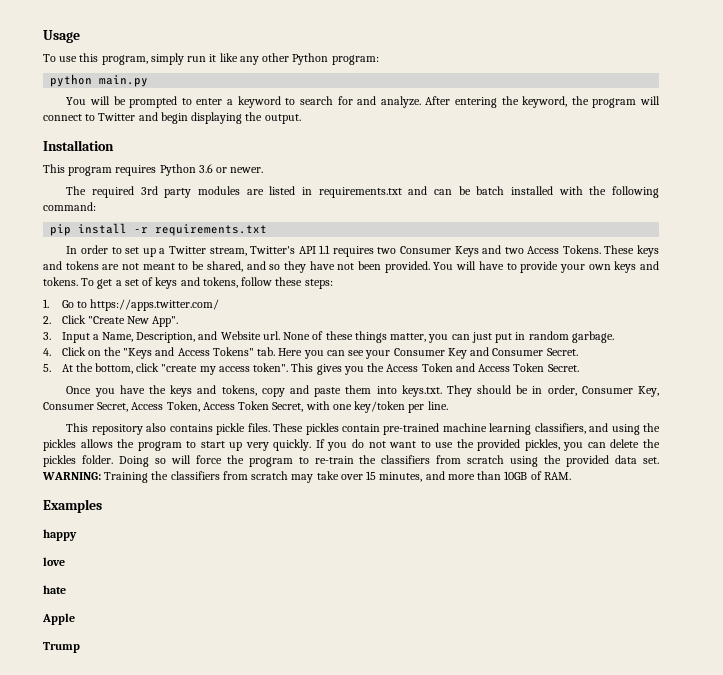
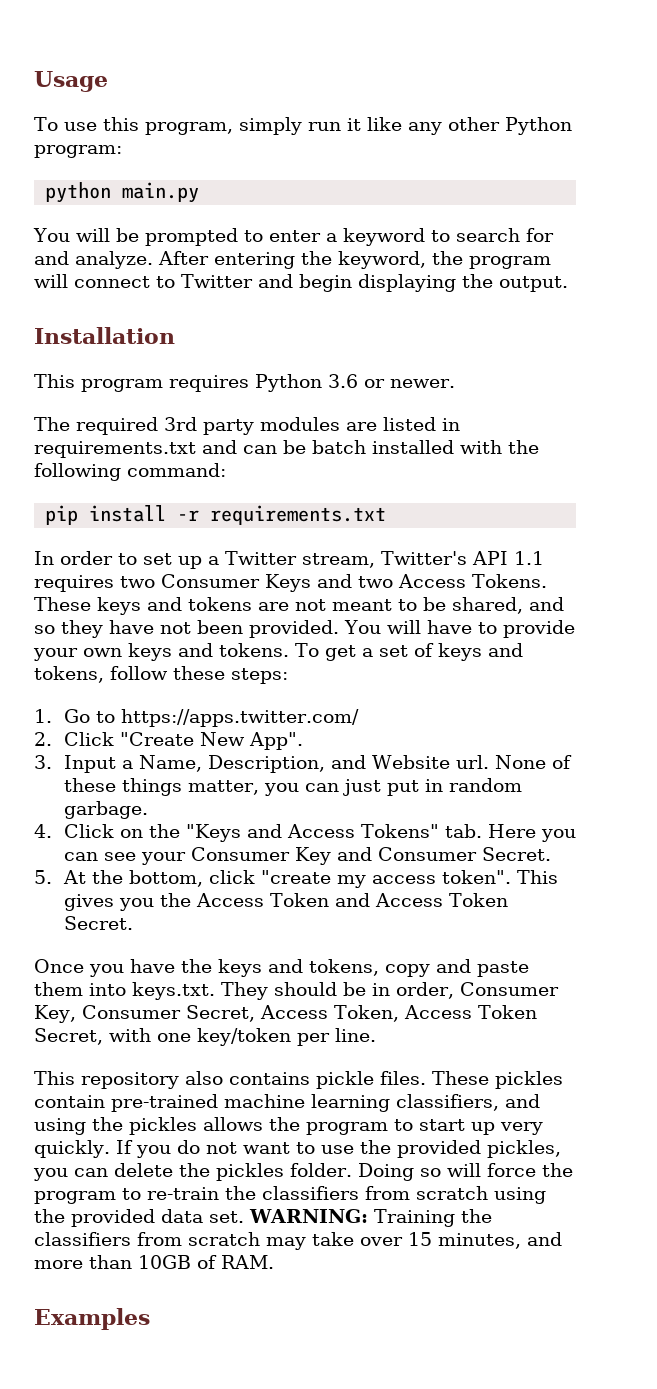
[43,529,77,541] [43,557,65,566] [43,585,66,594] [42,613,75,625] [43,642,80,653] // happy // love // hate // Apple // Trump -> (150, 1319) none

